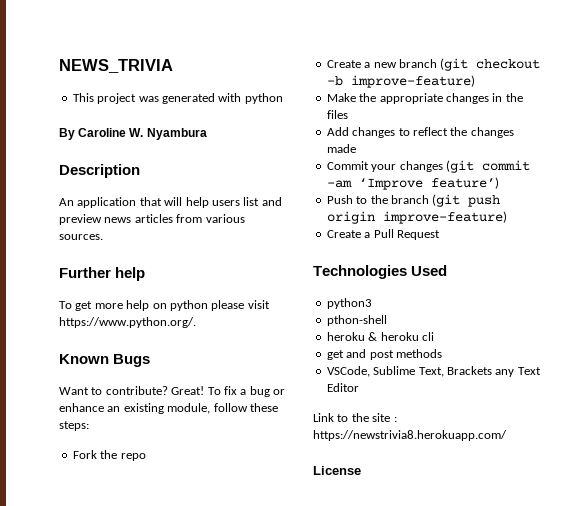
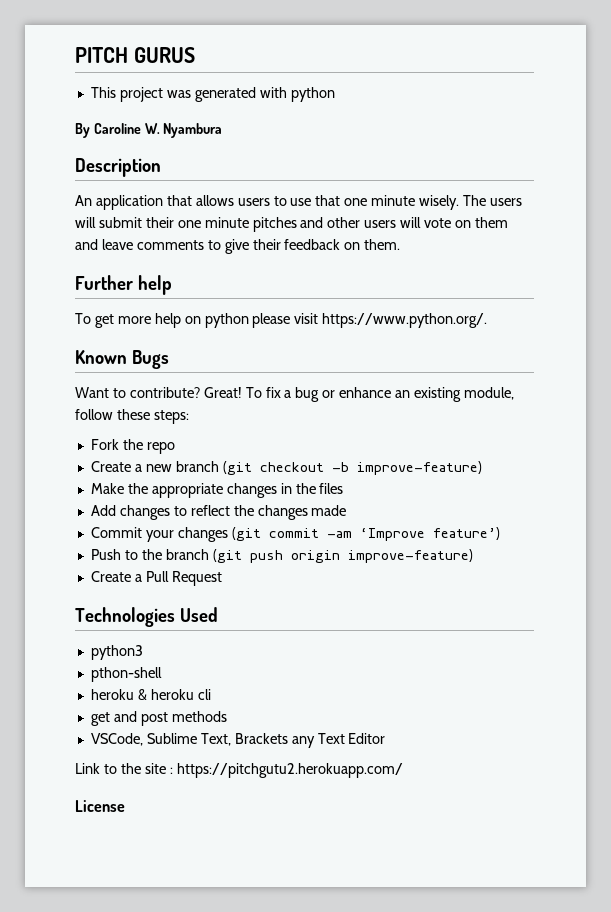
[59,59,173,73] NEWS_TRIVIA -> [75,47,195,63] PITCH GURUS
[164,197,282,208] [59,214,245,225] [59,234,103,240] will help users list and preview news articles from various sources. -> [195,195,522,210] [75,217,508,232] [75,239,401,254] allows users to use that one minute wisely. The users will submit their one minute pitches and other users will vote on them and leave comments to give their feedback on them.
[313,430,507,441] https://newstrivia8.herokuapp.com/ -> [176,763,403,778] https://pitchgutu2.herokuapp.com/

